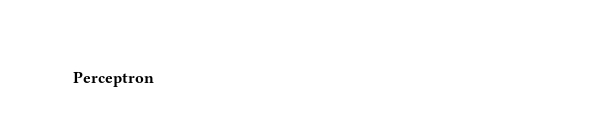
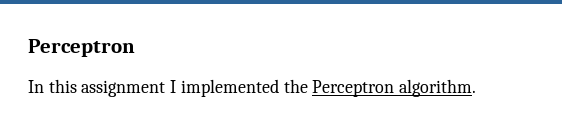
[73,71,154,87] Perceptron -> [28,39,135,57] [28,79,477,97] Perceptron // In this assignment I implemented the Perceptron algorithm.

